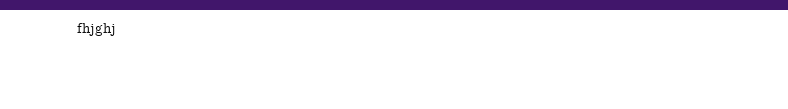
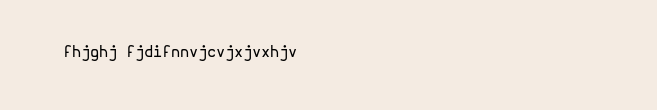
(116, 29) none -> [126,45,297,61] fjdifnnvjcvjxjvxhjv

